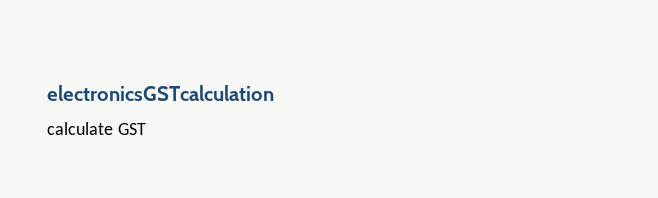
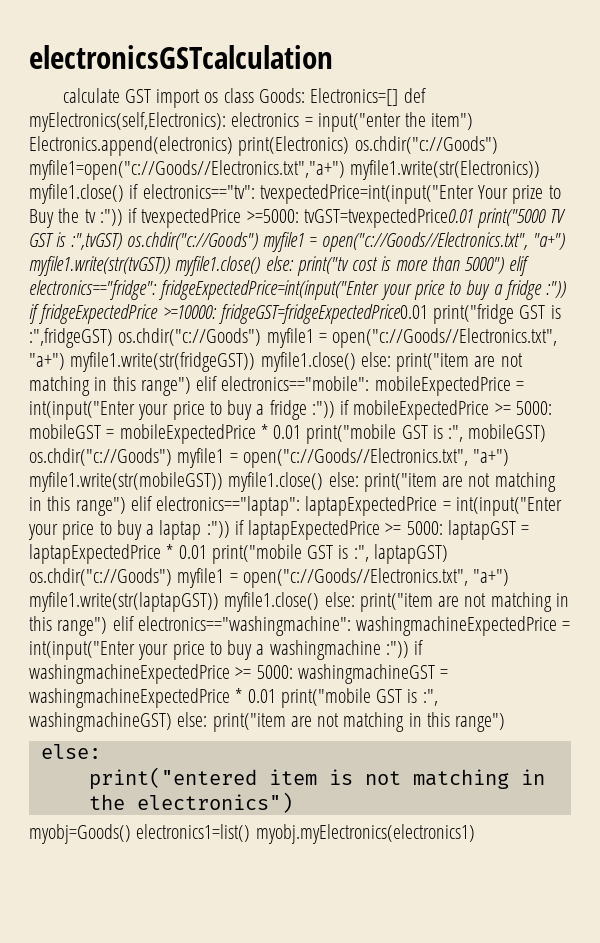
(146, 129) none -> [156,88,426,108] [29,112,474,132] [29,136,498,156] [29,160,541,180] [29,184,561,204] [29,208,567,228] [29,232,565,252] [29,256,530,276] [29,280,567,300] [29,304,561,324] [29,328,558,348] [29,352,523,372] [29,376,524,396] [29,400,552,420] [29,424,547,444] [29,448,510,468] [29,472,556,492] [29,496,562,516] [28,520,530,540] [29,544,448,564] [29,568,510,588] [29,592,569,612] [29,616,571,636] [29,640,424,660] [29,664,449,684] [29,688,438,708] [29,712,506,732] [40,744,101,759] [88,767,545,790] [88,792,293,813] [29,824,475,844] import os class Goods: Electronics=[] def myElectronics(self,Electronics): electronics = input("enter the item") Electronics.append(electronics) print(Electronics) os.chdir("c://Goods") myfile1=open("c://Goods//Electronics.txt","a+") myfile1.write(str(Electronics)) myfile1.close() if electronics=="tv": tvexpectedPrice=int(input("Enter Your prize to Buy the tv :")) if tvexpectedPrice >=5000: tvGST=tvexpectedPrice0.01 print("5000 TV GST is :",tvGST) os.chdir("c://Goods") myfile1 = open("c://Goods//Electronics.txt", "a+") myfile1.write(str(tvGST)) myfile1.close() else: print("tv cost is more than 5000") elif electronics=="fridge": fridgeExpectedPrice=int(input("Enter your price to buy a fridge :")) if fridgeExpectedPrice >=10000: fridgeGST=fridgeExpectedPrice0.01 print("fridge GST is :",fridgeGST) os.chdir("c://Goods") myfile1 = open("c://Goods//Electronics.txt", "a+") myfile1.write(str(fridgeGST)) myfile1.close() else: print("item are not matching in this range") elif electronics=="mobile": mobileExpectedPrice = int(input("Enter your price to buy a fridge :")) if mobileExpectedPrice >= 5000: mobileGST = mobileExpectedPrice * 0.01 print("mobile GST is :", mobileGST) os.chdir("c://Goods") myfile1 = open("c://Goods//Electronics.txt", "a+") myfile1.write(str(mobileGST)) myfile1.close() else: print("item are not matching in this range") elif electronics=="laptap": laptapExpectedPrice = int(input("Enter your price to buy a laptap :")) if laptapExpectedPrice >= 5000: laptapGST = laptapExpectedPrice * 0.01 print("mobile GST is :", laptapGST) os.chdir("c://Goods") myfile1 = open("c://Goods//Electronics.txt", "a+") myfile1.write(str(laptapGST)) myfile1.close() else: print("item are not matching in this range") elif electronics=="washingmachine": washingmachineExpectedPrice = int(input("Enter your price to buy a washingmachine :")) if washingmachineExpectedPrice >= 5000: washingmachineGST = washingmachineExpectedPrice * 0.01 print("mobile GST is :", washingmachineGST) else: print("item are not matching in this range") // else: // print("entered item is not matching in the electronics") // myobj=Goods() electronics1=list() myobj.myElectronics(electronics1)

